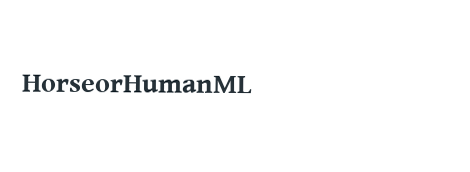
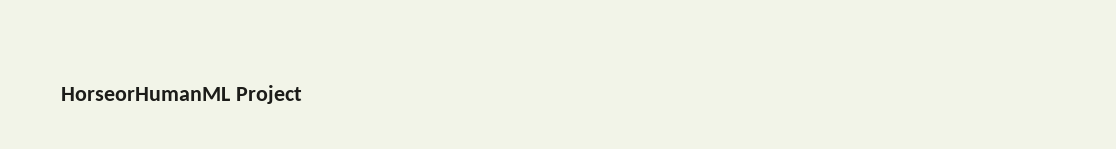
(253, 84) none -> [235,85,302,104] Project

